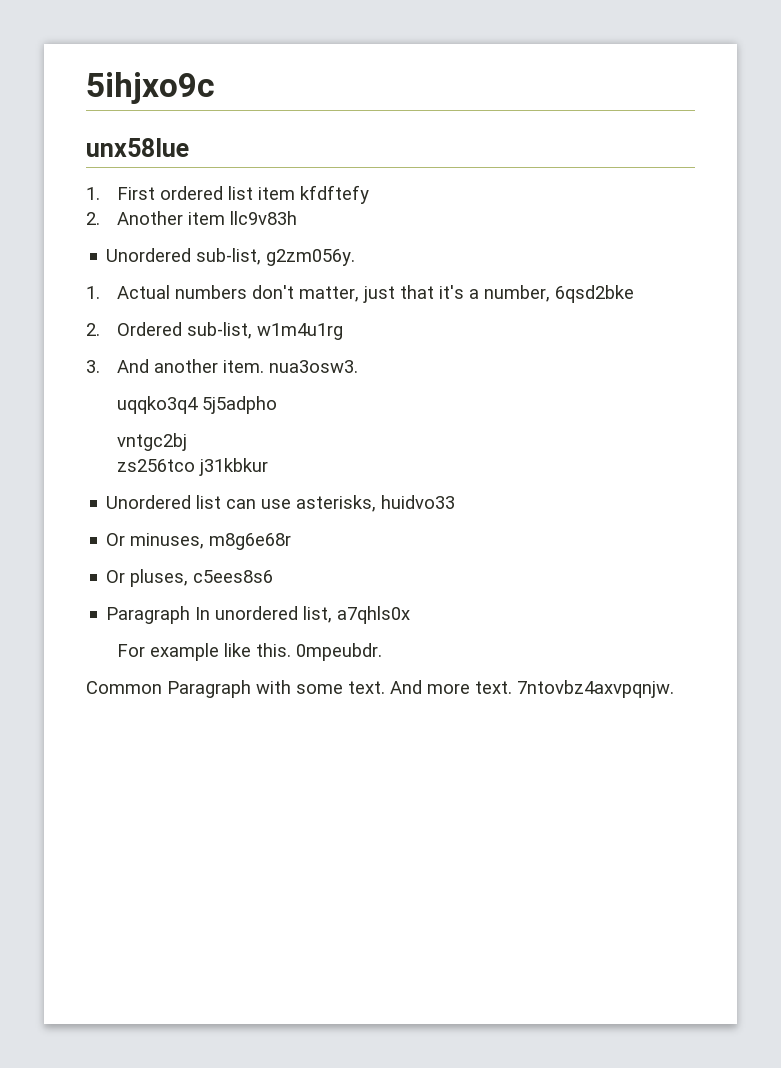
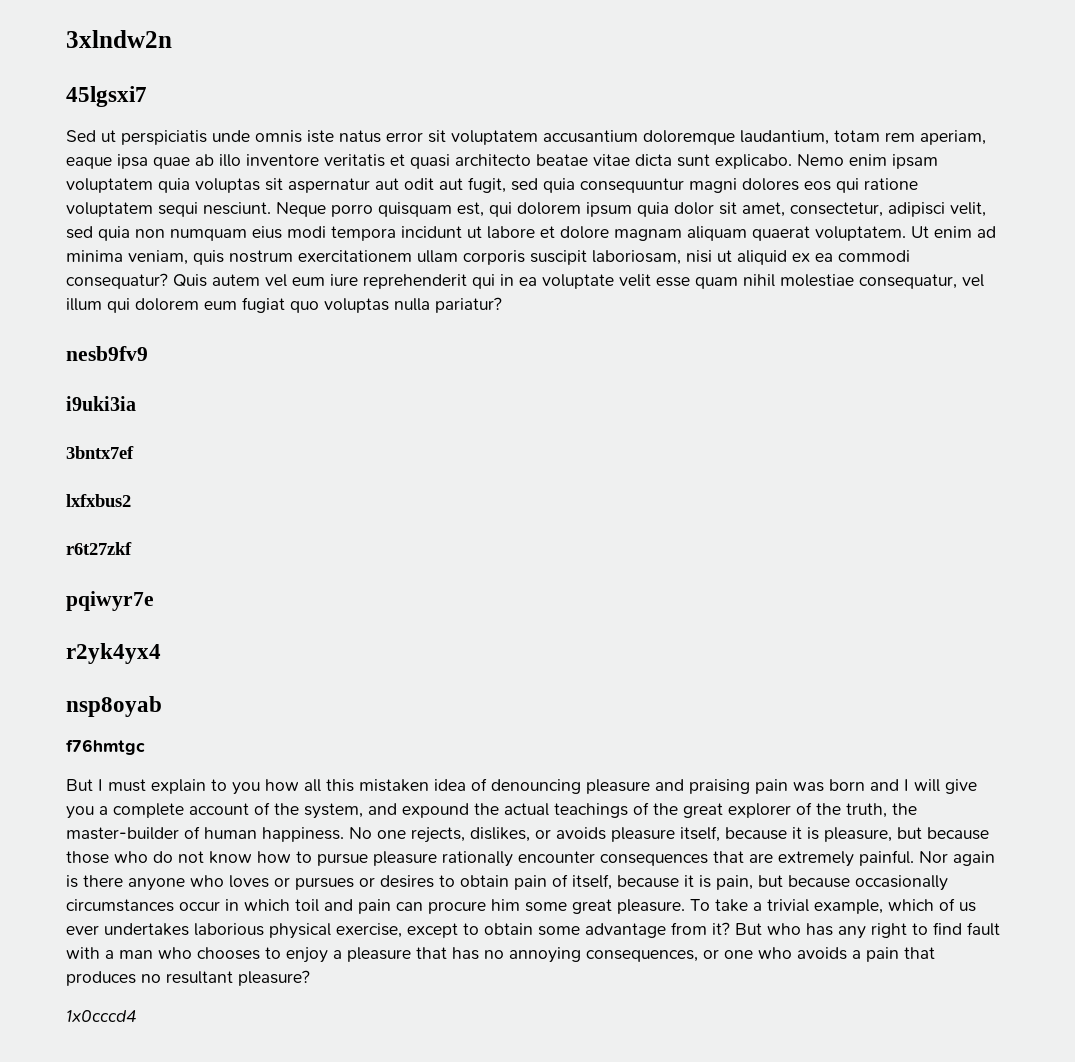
[86,72,215,104] [86,138,189,157] [86,185,370,204] [86,211,298,225] [106,248,356,266] [86,285,635,303] [86,322,344,340] [86,359,359,373] [117,396,278,414] [117,433,188,451] [117,458,269,476] [106,495,456,512] [106,533,292,550] [106,569,274,587] [106,606,411,624] [117,643,383,661] [86,680,674,698] 5ihjxo9c // unx58lue // 1. First ordered list item kfdftefy // 2. Another item llc9v83h // Unordered sub-list, g2zm056y. // 1. Actual numbers don't matter, just that it's a number, 6qsd2bke // 2. Ordered sub-list, w1m4u1rg // 3. And another item. nua3osw3. // uqqko3q4 5j5adpho // vntgc2bj // zs256tco j31kbkur // Unordered list can use asterisks, huidvo33 // Or minuses, m8g6e68r // Or pluses, c5ees8s6 // Paragraph In unordered list, a7qhls0x // For example like this. 0mpeubdr. // Common Paragraph with some text. And more text. 7ntovbz4axvpqnjw. -> [66,30,172,48] [66,86,147,107] [66,130,986,145] [66,154,938,169] [66,177,918,193] [66,202,986,217] [66,226,996,241] [66,250,910,265] [66,273,984,289] [66,297,502,313] [66,346,148,361] [66,396,136,411] [66,446,134,459] [66,494,131,507] [66,542,132,555] [66,591,154,611] [66,643,161,664] [66,696,162,717] [66,739,145,755] [66,778,977,795] [66,802,917,819] [66,826,989,843] [66,850,995,867] [66,874,948,891] [66,898,976,914] [66,922,1000,939] [66,947,935,963] [66,970,310,986] [66,1010,137,1022] 3xlndw2n // 45lgsxi7 // Sed ut perspiciatis unde omnis iste natus error sit voluptatem accusantium doloremque laudantium, totam rem aperiam, eaque ipsa quae ab illo inventore veritatis et quasi architecto beatae vitae dicta sunt explicabo. Nemo enim ipsam voluptatem quia voluptas sit aspernatur aut odit aut fugit, sed quia consequuntur magni dolores eos qui ratione voluptatem sequi nesciunt. Neque porro quisquam est, qui dolorem ipsum quia dolor sit amet, consectetur, adipisci velit, sed quia non numquam eius modi tempora incidunt ut labore et dolore magnam aliquam quaerat voluptatem. Ut enim ad minima veniam, quis nostrum exercitationem ullam corporis suscipit laboriosam, nisi ut aliquid ex ea commodi consequatur? Quis autem vel eum iure reprehenderit qui in ea voluptate velit esse quam nihil molestiae consequatur, vel illum qui dolorem eum fugiat quo voluptas nulla pariatur? // nesb9fv9 // i9uki3ia // 3bntx7ef // lxfxbus2 // r6t27zkf // pqiwyr7e // r2yk4yx4 // nsp8oyab // f76hmtgc // But I must explain to you how all this mistaken idea of denouncing pleasure and praising pain was born and I will give you a complete account of the system, and expound the actual teachings of the great explorer of the truth, the master-builder of human happiness. No one rejects, dislikes, or avoids pleasure itself, because it is pleasure, but because those who do not know how to pursue pleasure rationally encounter consequences that are extremely painful. Nor again is there anyone who loves or pursues or desires to obtain pain of itself, because it is pain, but because occasionally circumstances occur in which toil and pain can procure him some great pleasure. To take a trivial example, which of us ever undertakes laborious physical exercise, except to obtain some advantage from it? But who has any right to find fault with a man who chooses to enjoy a pleasure that has no annoying consequences, or one who avoids a pain that produces no resultant pleasure? // 1x0cccd4

